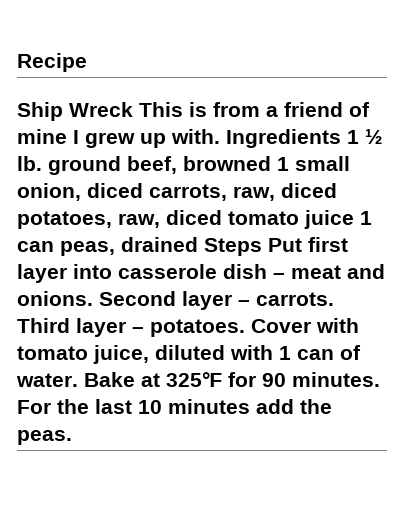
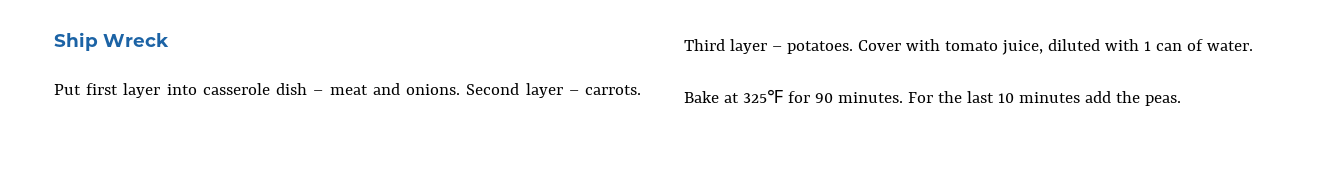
[17,53,87,72] Recipe // -> (54, 41) none
[139,102,370,117] [17,129,383,148] [17,156,350,175] [17,183,337,201] [17,210,372,229] [17,237,262,256] This is from a friend of mine I grew up with. Ingredients 1 ½ lb. ground beef, browned 1 small onion, diced carrots, raw, diced potatoes, raw, diced tomato juice 1 can peas, drained Steps -> (169, 40) //
(78, 380) none -> (1253, 46) //

